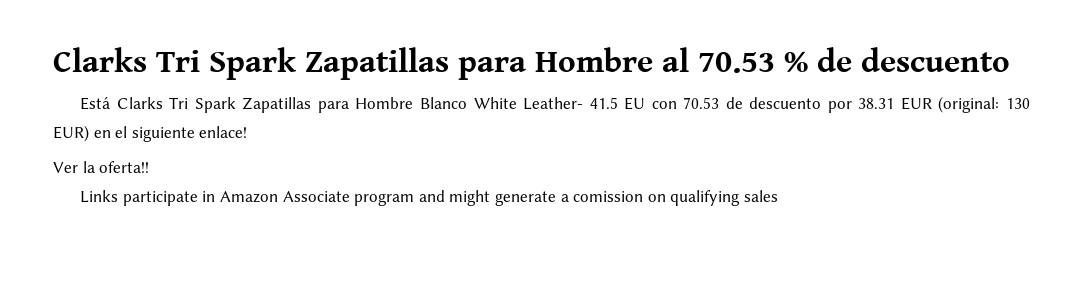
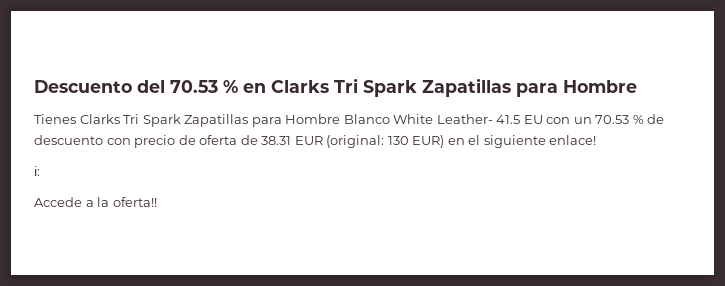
[53,47,1010,80] [80,97,111,110] Clarks Tri Spark Zapatillas para Hombre al 70.53 % de descuento // Está -> [34,78,637,97] [34,114,76,124] Descuento del 70.53 % en Clarks Tri Spark Zapatillas para Hombre // Tienes
[683,97,852,113] 70.53 de descuento por -> [573,114,665,124] [34,135,258,148] un 70.53 % de descuento con precio de oferta de
[53,162,78,173] Ver -> [34,166,40,176] [34,197,94,207] ℹ: // Accede a
[80,190,778,206] // Links participate in Amazon Associate program and might generate a comission on qualifying sales -> (157, 202) none

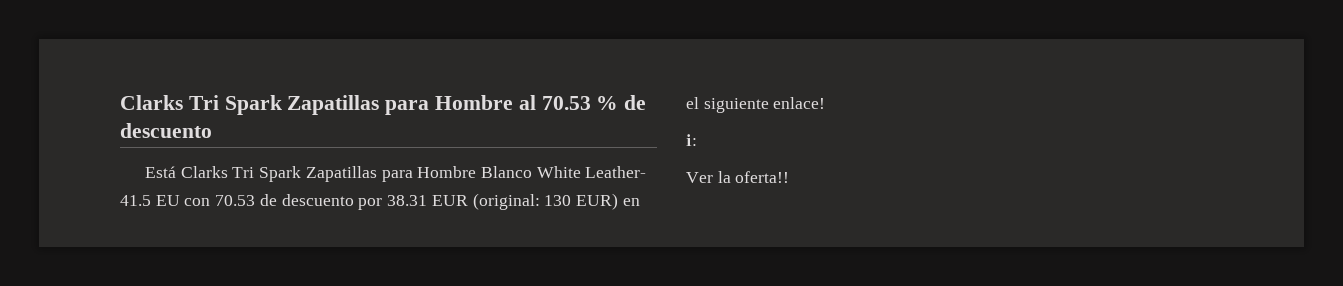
[34,78,637,97] [34,114,76,124] Descuento del 70.53 % en Clarks Tri Spark Zapatillas para Hombre // Tienes -> [120,95,647,115] [120,123,212,138] [144,166,176,178] Clarks Tri Spark Zapatillas para Hombre al 70.53 % de descuento // Está
[573,114,665,124] [34,135,258,148] un 70.53 % de descuento con precio de oferta de -> [215,194,383,210] 70.53 de descuento por
[34,197,94,207] Accede a -> [686,172,713,183] Ver

